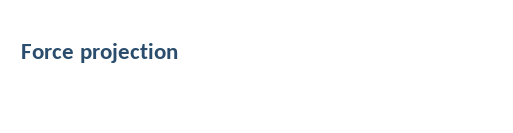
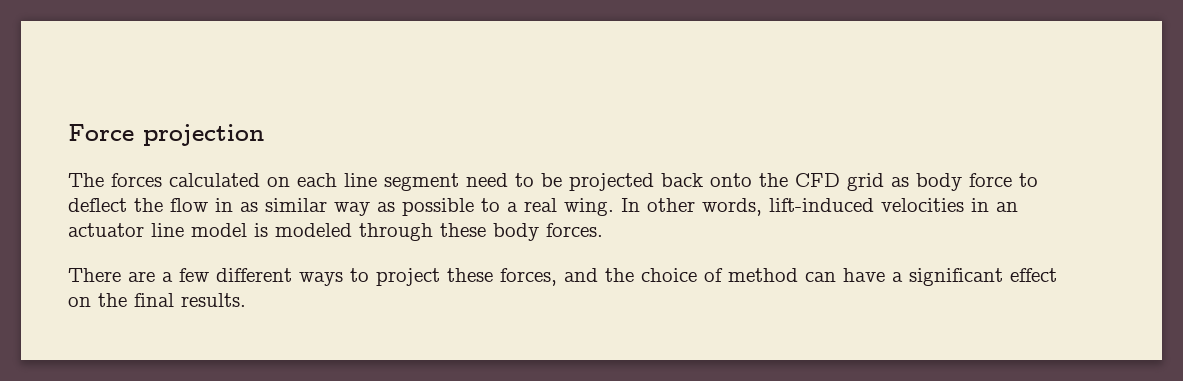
(179, 53) none -> [68,173,1038,191] [68,198,1018,216] [68,223,603,241] [68,268,1057,286] [68,293,246,307] // The forces calculated on each line segment need to be projected back onto the CFD grid as body force to deflect the flow in as similar way as possible to a real wing. In other words, lift-induced velocities in an actuator line model is modeled through these body forces. // There are a few different ways to project these forces, and the choice of method can have a significant effect on the final results.

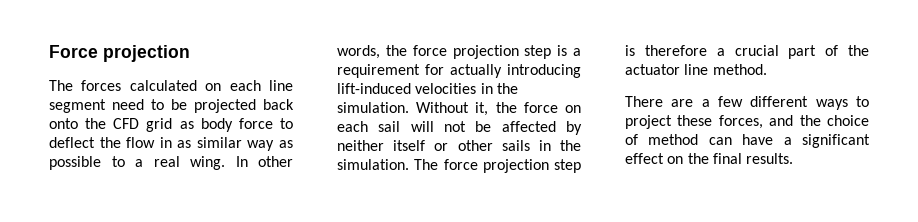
[769,198,1018,212] [68,223,603,241] lift-induced velocities in an actuator line model is modeled through these body forces. -> [385,45,581,59] [337,64,581,78] [337,83,518,94] [337,102,581,116] [337,121,582,135] [337,140,581,151] [337,159,581,173] [625,45,869,59] [625,64,767,75] the force projection step is a requirement for actually introducing lift-induced velocities in the simulation. Without it, the force on each sail will not be affected by neither itself or other sails in the simulation. The force projection step is therefore a crucial part of the actuator line method.

